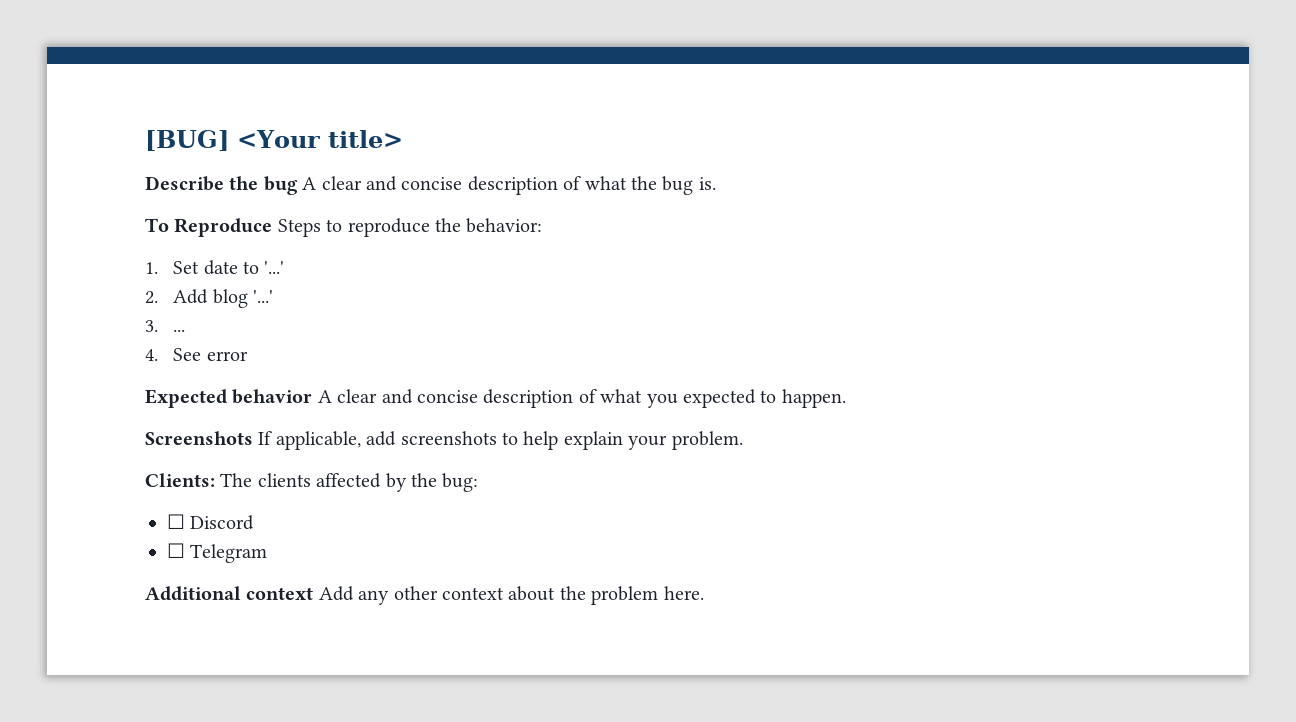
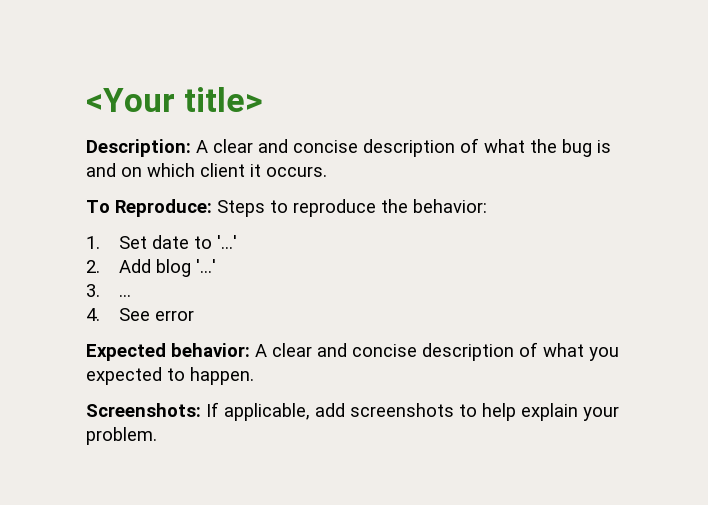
[145,130,229,151] [BUG] -> (86, 100) none
[145,176,298,195] Describe the bug -> [86,139,191,157] Description:
[698,177,716,190] is. -> [597,140,611,153] [86,163,327,177] is and on which client it occurs.
[174,218,273,237] Reproduce -> [115,199,212,217] Reproduce:
[232,389,313,404] behavior -> [171,343,250,357] behavior:
[145,431,253,445] Screenshots -> [86,403,201,417] Screenshots:
[145,473,479,492] [167,514,255,530] [167,543,268,563] [145,586,704,605] // Clients: The clients affected by the bug: // ☐ Discord // ☐ Telegram // Additional context Add any other context about the problem here. -> (157, 436) none

